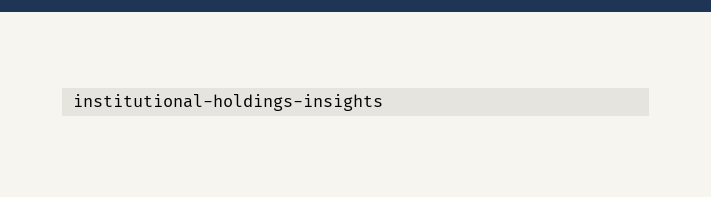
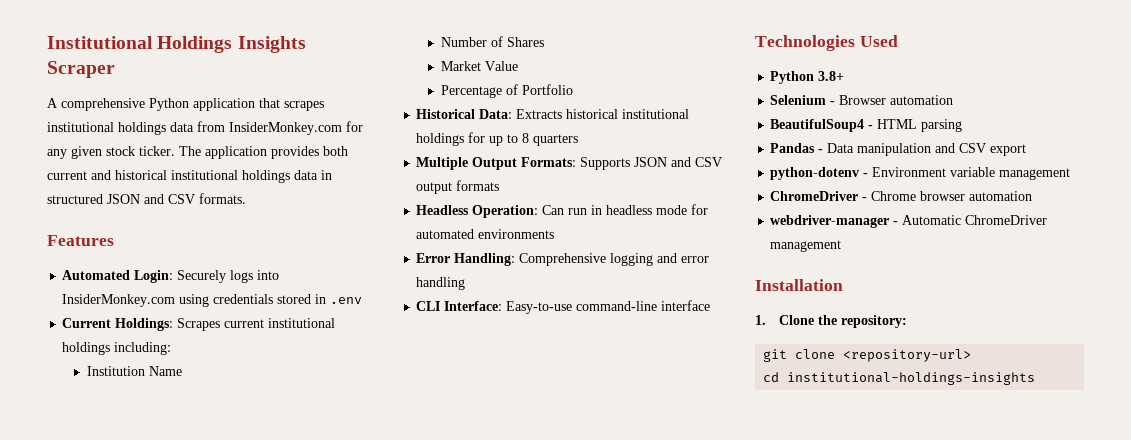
(73, 102) none -> [47,36,306,53] [47,61,115,78] [47,98,324,111] [47,121,363,135] [47,146,348,159] [47,170,332,183] [47,193,246,204] [47,235,114,246] [62,270,280,283] [62,294,363,307] [62,318,336,331] [62,342,172,355] [86,366,182,376] [440,36,544,47] [440,61,518,71] [440,84,573,98] [416,109,690,119] [416,132,579,146] [416,157,723,170] [416,180,500,194] [416,204,709,218] [416,229,555,239] [416,253,710,266] [416,277,466,290] [416,300,711,314] [755,35,898,51] [770,71,845,84] [770,95,954,105] [770,119,963,132] [770,143,1027,156] [770,167,1071,180] [770,191,1033,201] [770,215,1048,228] [770,240,842,252] [755,279,843,291] [755,315,908,328] [763,349,972,362] [763,372,780,382] Institutional Holdings Insights Scraper // A comprehensive Python application that scrapes institutional holdings data from InsiderMonkey.com for any given stock ticker. The application provides both current and historical institutional holdings data in structured JSON and CSV formats. // Features // Automated Login: Securely logs into InsiderMonkey.com using credentials stored in .env // Current Holdings: Scrapes current institutional holdings including: // Institution Name // Number of Shares // Market Value // Percentage of Portfolio // Historical Data: Extracts historical institutional holdings for up to 8 quarters // Multiple Output Formats: Supports JSON and CSV output formats // Headless Operation: Can run in headless mode for automated environments // Error Handling: Comprehensive logging and error handling // CLI Interface: Easy-to-use command-line interface // Technologies Used // Python 3.8+ // Selenium - Browser automation // BeautifulSoup4 - HTML parsing // Pandas - Data manipulation and CSV export // python-dotenv - Environment variable management // ChromeDriver - Chrome browser automation // webdriver-manager - Automatic ChromeDriver management // Installation // 1. Clone the repository: // git clone <repository-url> // cd

